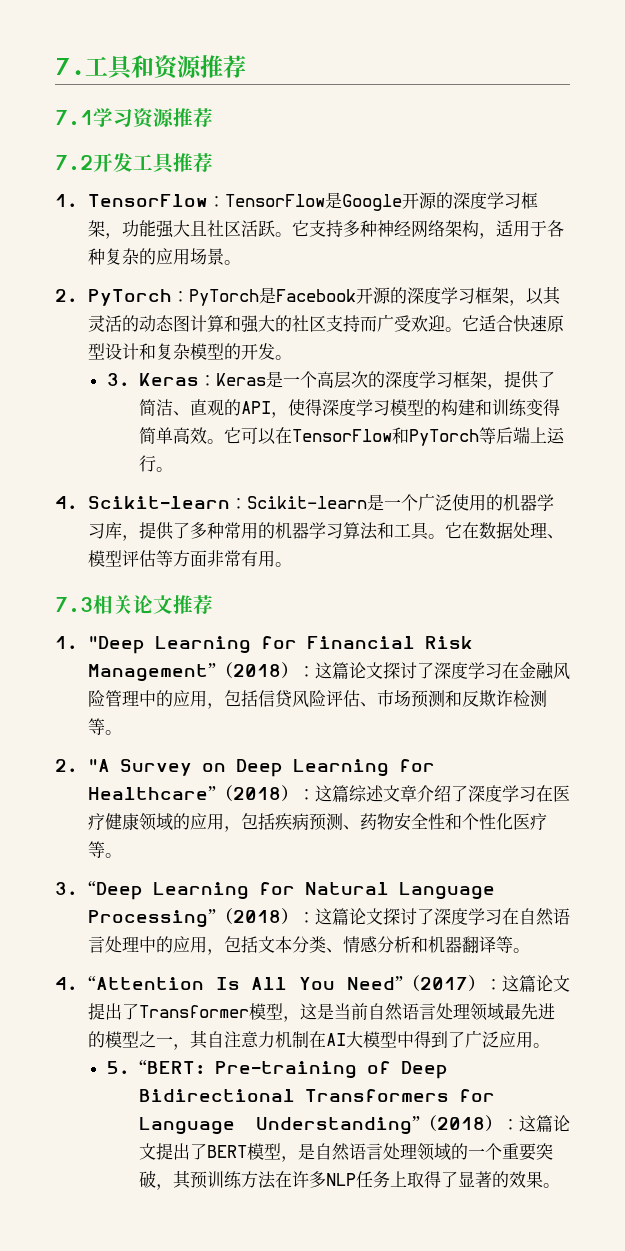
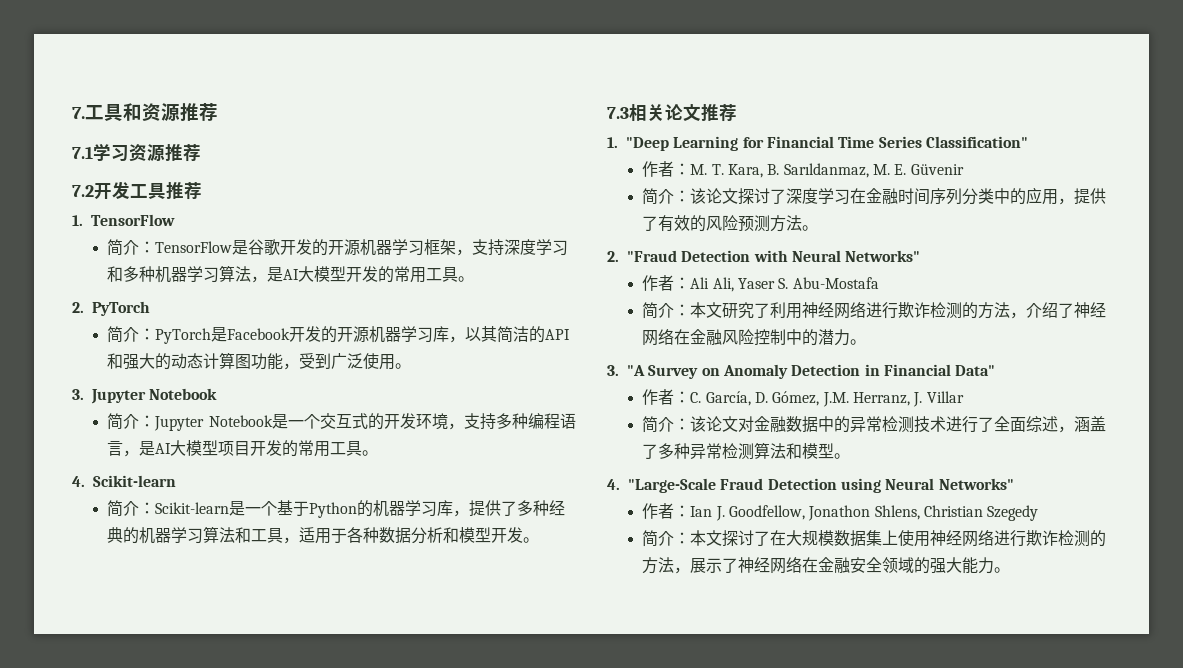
(208, 200) none -> [107,239,140,256] // 简介
[341,192,538,211] [87,220,564,239] [87,248,224,265] Google开源的深度学习框架，功能强大且社区活跃。它支持多种神经网络架构，适用于各种复杂的应用场景 -> [248,239,569,256] [107,265,459,283] 谷歌开发的开源机器学习框架，支持深度学习和多种机器学习算法，是AI大模型开发的常用工具
(172, 297) none -> [107,326,140,343] // 简介
[372,286,561,306] [87,314,564,333] [87,343,292,360] [106,371,556,390] [139,399,561,418] [139,426,566,446] [139,455,157,472] 源的深度学习框架，以其灵活的动态图计算和强大的社区支持而广受欢迎。它适合快速原型设计和复杂模型的开发。 // 3. Keras：Keras是一个高层次的深度学习框架，提供了简洁、直观的API，使得深度学习模型的构建和训练变得简单高效。它可以在TensorFlow和PyTorch等后端上运行 -> [305,326,571,343] [107,352,412,370] [72,388,218,404] [107,413,576,431] [107,440,363,457] 发的开源机器学习库，以其简洁的API和强大的动态计算图功能，受到广泛使用。 // 3. Jupyter Notebook // 简介：Jupyter Notebook是一个交互式的开发环境，支持多种编程语言，是AI大模型项目开发的常用工具
(230, 502) none -> [107,500,140,517] // 简介
[417,493,486,511] 广泛使用 -> [277,500,358,518] 基于Python
[223,522,258,539] 常用 -> [549,500,566,516] [107,527,124,543] 经典
[427,522,564,539] [87,550,275,567] 。它在数据处理、模型评估等方面非常有用 -> [283,527,524,544] ，适用于各种数据分析和模型开发
[424,636,473,649] [87,662,349,682] Risk Management”（2018）：这篇 -> [838,136,1028,148] [642,161,964,178] [642,188,707,205] Time Series Classification" // 作者：M. T. Kara, B. Sarıldanmaz, M. E. Güvenir // 简介：该
[552,662,570,680] [87,690,547,709] [87,718,122,735] [55,759,77,772] 风险管理中的应用，包括信贷风险评估、市场预测和反欺诈检测等。 // 2. -> [898,187,1107,205] [642,215,819,232] [607,250,921,262] [642,275,879,292] [642,301,1107,319] [642,328,867,346] [607,365,619,376] 时间序列分类中的应用，提供了有效的风险预测方法。 // 2. "Fraud Detection with Neural Networks" // 作者：Ali Ali, Yaser S. Abu-Mostafa // 简介：本文研究了利用神经网络进行欺诈检测的方法，介绍了神经网络在金融风险控制中的潜力。 // 3.
[235,759,435,777] [87,785,570,802] [87,813,547,832] [87,841,122,858] [55,881,495,900] [87,908,570,928] [87,936,530,955] [55,975,570,992] [87,1003,555,1022] [87,1030,550,1050] [106,1060,449,1079] [139,1089,496,1102] [139,1115,570,1135] [139,1143,554,1162] [139,1170,544,1190] Deep Learning for Healthcare”（2018）：这篇综述文章介绍了深度学习在医疗健康领域的应用，包括疾病预测、药物安全性和个性化医疗等。 // 3. “Deep Learning for Natural Language Processing”（2018）：这篇论文探讨了深度学习在自然语言处理中的应用，包括文本分类、情感分析和机器翻译等。 // 4. “Attention Is All You Need”（2017）：这篇论文提出了Transformer模型，这是当前自然语言处理领域最先进的模型之一，其自注意力机制在AI大模型中得到了广泛应用。 // 5. “BERT: Pre-training of Deep Bidirectional Transformers for Language Understanding”（2018）：这篇论文提出了BERT模型，是自然语言处理领域的一个重要突破，其预训练方法在许多NLP任务上取得了显著的效果 -> [722,364,996,379] [642,389,964,407] [642,416,1107,433] [642,442,851,460] [607,478,1014,493] [642,503,1039,521] [642,529,1107,547] [642,556,995,574] Anomaly Detection in Financial Data" // 作者：C. García, D. Gómez, J.M. Herranz, J. Villar // 简介：该论文对金融数据中的异常检测技术进行了全面综述，涵盖了多种异常检测算法和模型。 // 4. "Large-Scale Fraud Detection using Neural Networks" // 作者：Ian J. Goodfellow, Jonathon Shlens, Christian Szegedy // 简介：本文探讨了在大规模数据集上使用神经网络进行欺诈检测的方法，展示了神经网络在金融安全领域的强大能力

